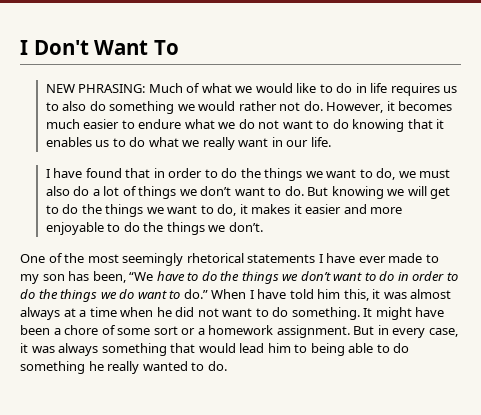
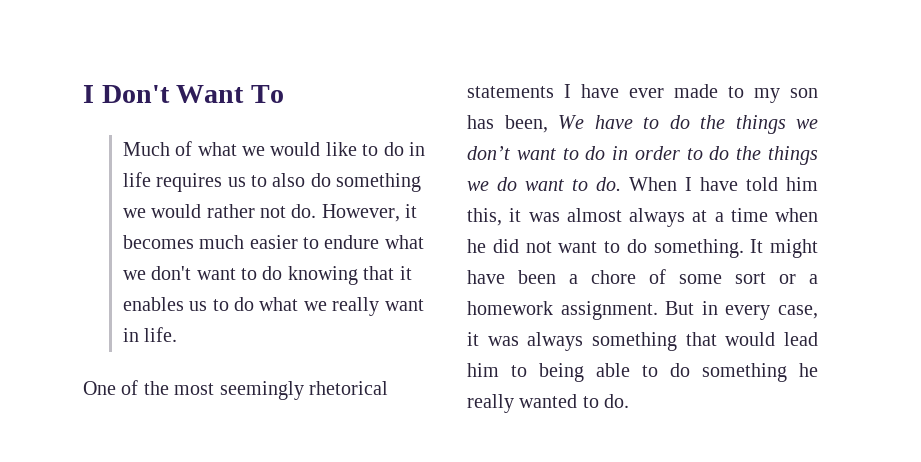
[45,84,146,93] NEW PHRASING: -> (284, 94) none
[238,119,280,129] do not -> [151,266,192,280] don't
[286,140,309,147] our -> (139, 335) none
[45,168,451,181] [45,186,451,199] [45,204,403,217] [45,222,263,235] // I have found that in order to do the things we want to do, we must also do a lot of things we don’t want to do. But knowing we will get to do the things we want to do, it makes it easier and more enjoyable to do the things we don’t. -> (178, 334) none
[129,272,154,281] “We -> [558,115,584,129] We
[183,289,208,299] do.” -> [596,177,621,191] do.

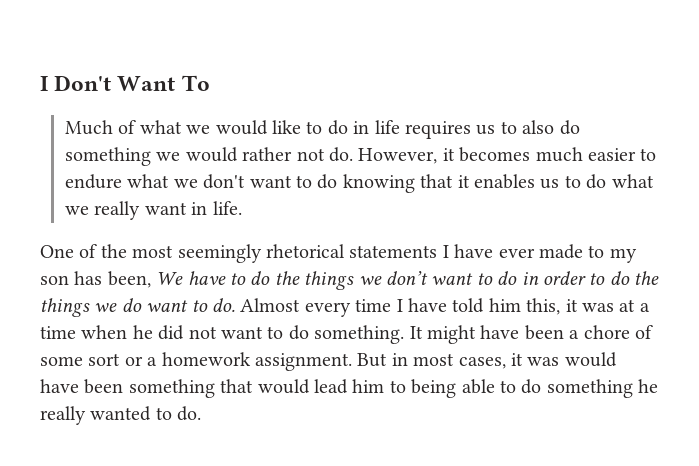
[629,177,677,191] When -> [240,298,392,317] Almost every time
[566,208,685,227] almost always -> (614, 307) none
[725,305,818,320] [467,332,584,351] every case, it was always -> [413,352,617,369] [40,379,124,394] most cases, it was would have been

